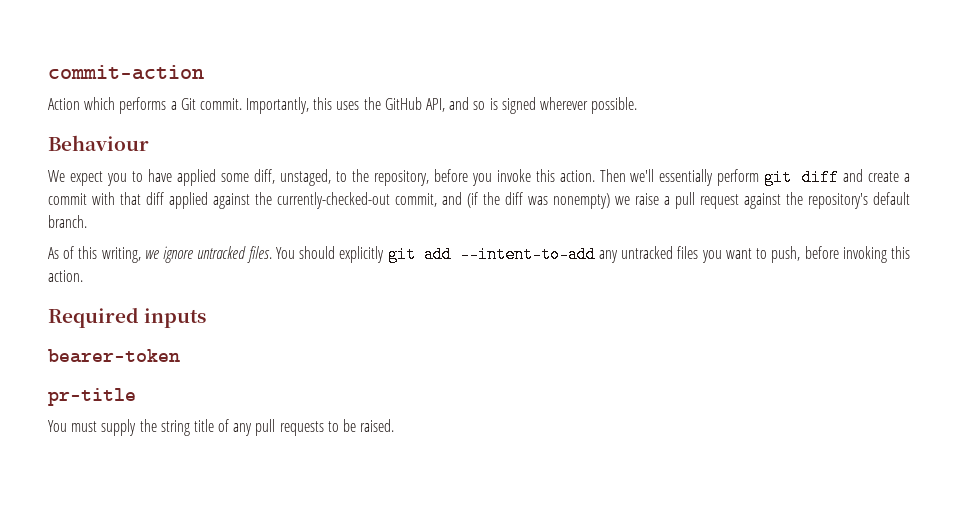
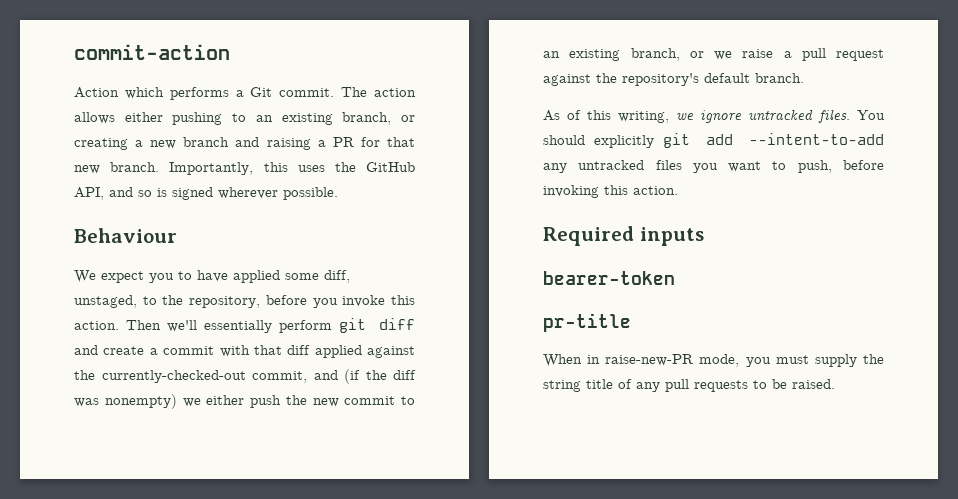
(242, 104) none -> [341,87,416,97] [74,112,416,125] [74,137,415,150] [74,162,160,174] The action allows either pushing to an existing branch, or creating a new branch and raising a PR for that new branch.
(630, 200) none -> [206,395,415,408] [543,48,732,61] either push the new commit to an existing branch, or we
[48,420,67,432] You -> [543,354,771,367] When in raise-new-PR mode, you

